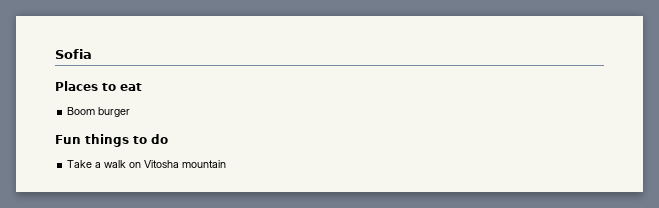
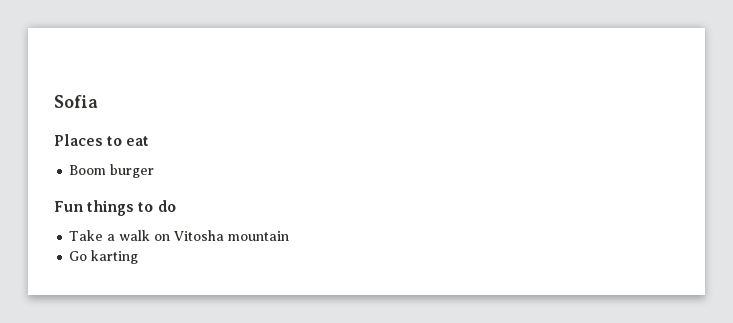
(227, 164) none -> [69,250,139,264] // Go karting

